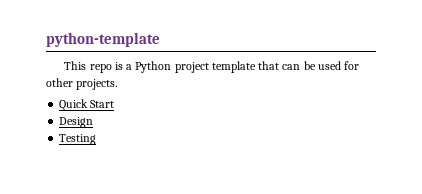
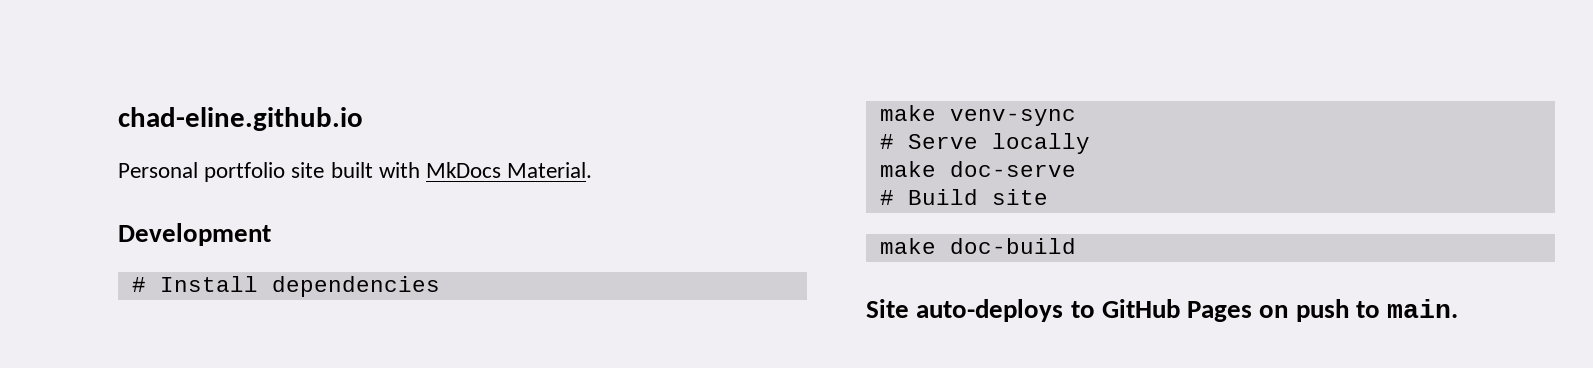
[46,32,160,47] [64,61,360,73] [46,78,118,90] [59,99,115,111] [59,117,94,128] [59,134,97,145] python-template // This repo is a Python project template that can be used for other projects. // Quick Start // Design // Testing -> [118,107,363,131] [118,162,593,182] [118,223,271,246] [131,276,440,297] [879,105,1076,126] [879,133,1090,154] [879,161,1076,177] [879,189,1048,205] [879,238,1076,254] [866,299,1459,322] chad-eline.github.io // Personal portfolio site built with MkDocs Material. // Development // # Install dependencies // make venv-sync // # Serve locally // make doc-serve // # Build site // make doc-build // Site auto-deploys to GitHub Pages on push to main.

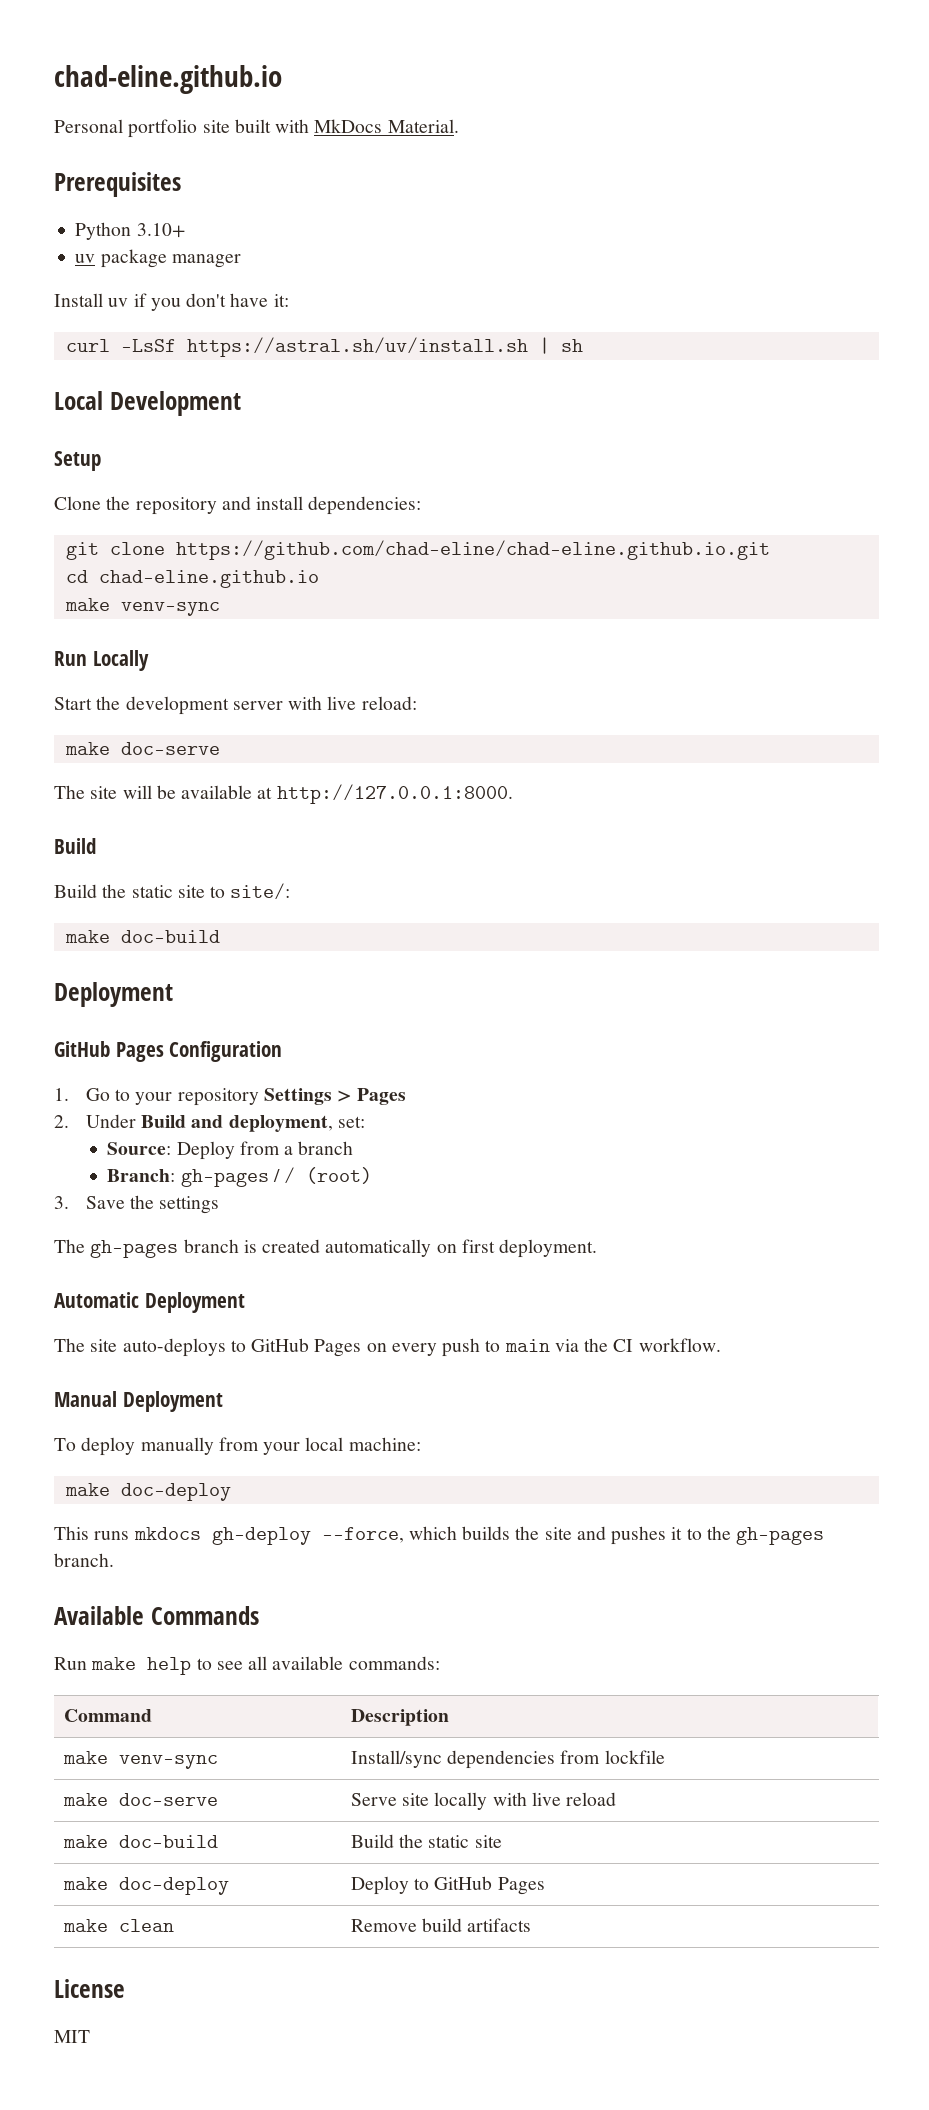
[118,223,271,246] [131,276,440,297] [879,105,1076,126] [879,133,1090,154] [879,161,1076,177] [879,189,1048,205] Development // # Install dependencies // make venv-sync // # Serve locally // make doc-serve // # Build site -> [54,172,181,197] [75,222,185,240] [75,249,241,268] [54,293,289,311] [65,337,583,357] [54,391,241,416] [54,451,101,471] [54,496,422,515] [65,540,770,560] [65,570,319,588] [64,598,220,616] [54,650,149,671] [54,696,417,715] [64,742,220,755] [54,784,513,804] [54,838,96,854] [54,883,291,900] Prerequisites // Python 3.10+ // uv package manager // Install uv if you don't have it: // curl -LsSf https://astral.sh/uv/install.sh | sh // Local Development // Setup // Clone the repository and install dependencies: // git clone https://github.com/chad-eline/chad-eline.github.io.git // cd chad-eline.github.io // make venv-sync // Run Locally // Start the development server with live reload: // make doc-serve // The site will be available at http://127.0.0.1:8000. // Build // Build the static site to site/:
[866,299,909,318] Site -> [54,982,173,1007] [54,1041,283,1062] [54,1088,407,1106] [54,1114,365,1132] [107,1141,354,1160] [107,1167,373,1187] [54,1195,220,1214] [54,1239,598,1258] [54,1292,245,1313] [54,1338,118,1352] Deployment // GitHub Pages Configuration // 1. Go to your repository Settings > Pages // 2. Under Build and deployment, set: // Source: Deploy from a branch // Branch: gh-pages / / (root) // 3. Save the settings // The gh-pages branch is created automatically on first deployment. // Automatic Deployment // The site
(1289, 311) none -> [391,1343,437,1356] every
[1387,299,1459,318] main. -> [504,1338,721,1352] [54,1391,223,1412] [54,1437,421,1456] [64,1483,231,1501] [54,1526,825,1545] [54,1553,114,1567] [54,1606,259,1625] [54,1656,440,1675] [63,1709,152,1722] [350,1709,449,1726] [62,1751,218,1769] [350,1750,665,1769] [62,1793,218,1806] [350,1792,617,1810] [62,1835,218,1848] [350,1834,502,1848] [62,1877,229,1895] [350,1876,545,1895] [62,1919,174,1932] [350,1918,532,1932] [54,1979,125,1998] [54,2030,90,2043] main via the CI workflow. // Manual Deployment // To deploy manually from your local machine: // make doc-deploy // This runs mkdocs gh-deploy --force, which builds the site and pushes it to the gh-pages branch. // Available Commands // Run make help to see all available commands: // Command | Description // make venv-sync | Install/sync dependencies from lockfile // make doc-serve | Serve site locally with live reload // make doc-build | Build the static site // make doc-deploy | Deploy to GitHub Pages // make clean | Remove build artifacts // License // MIT

